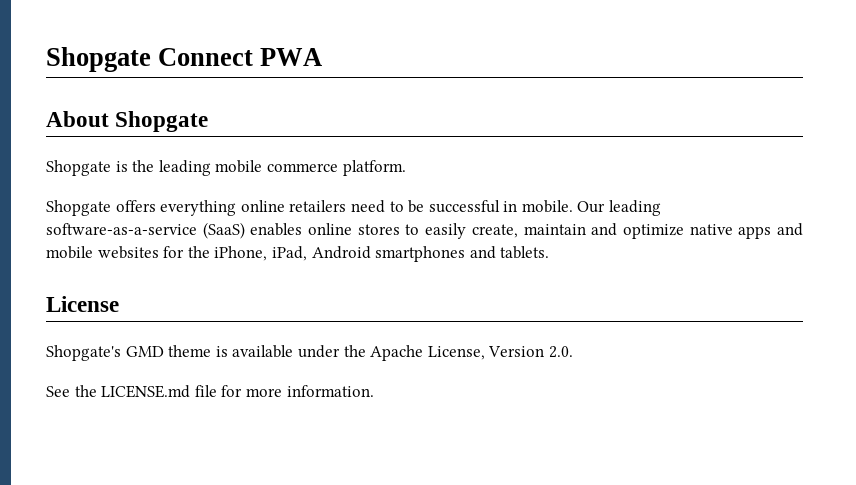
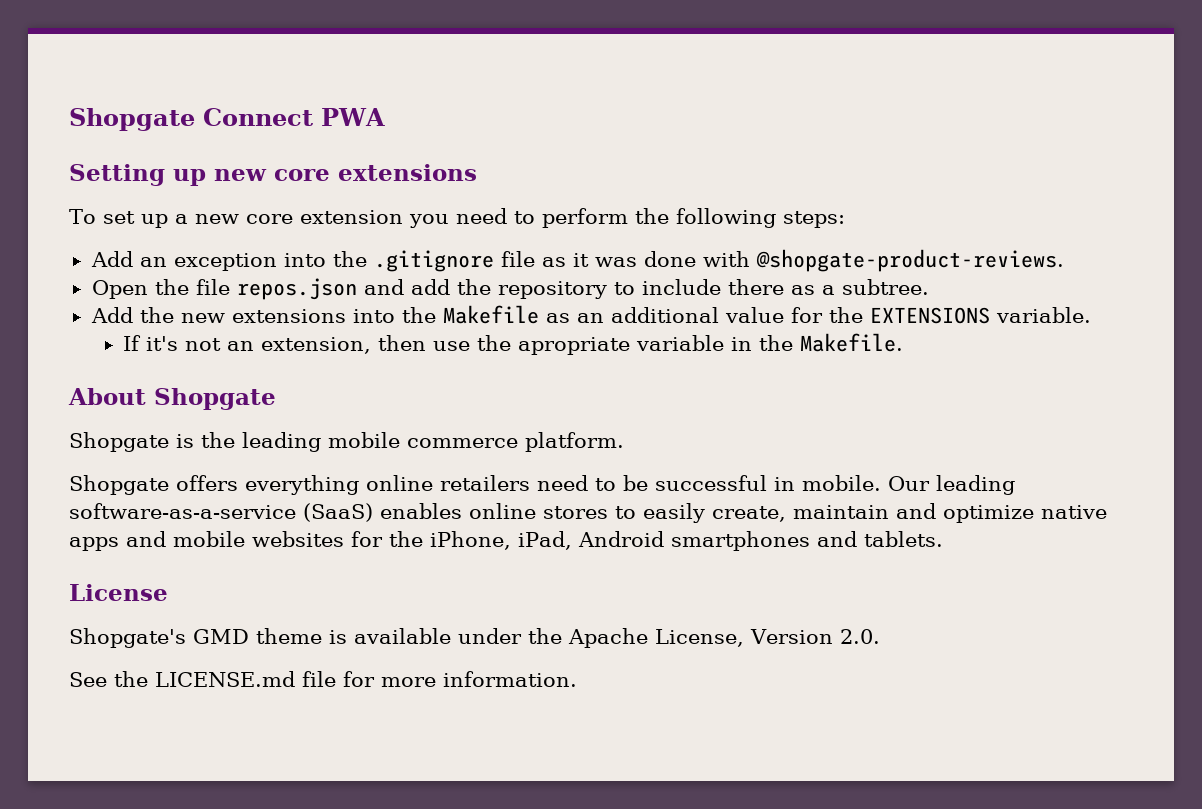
(323, 57) none -> [69,164,477,186] [69,208,845,228] [90,249,1064,272] [91,278,929,300] [90,305,1091,324] [123,333,904,355] // Setting up new core extensions // To set up a new core extension you need to perform the following steps: // Add an exception into the .gitignore file as it was done with @shopgate-product-reviews. // Open the file repos.json and add the repository to include there as a subtree. // Add the new extensions into the Makefile as an additional value for the EXTENSIONS variable. // If it's not an extension, then use the apropriate variable in the Makefile.

